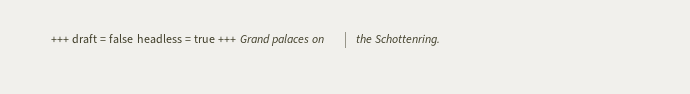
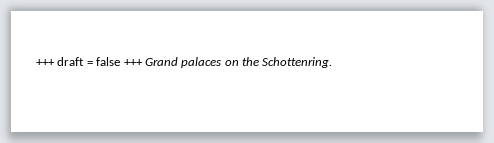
[136,34,216,44] headless = true -> (121, 61) none

